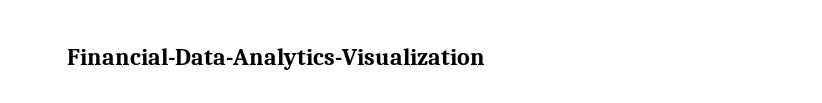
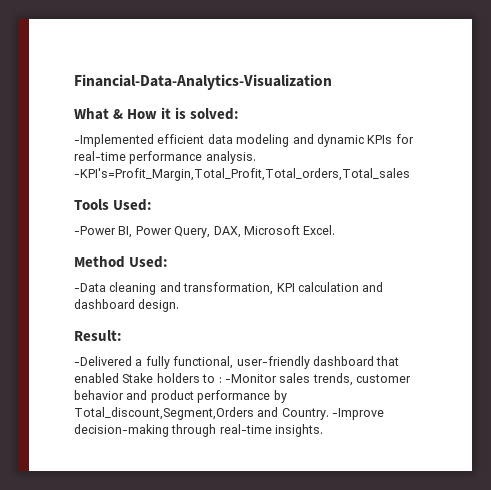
(485, 59) none -> [74,107,240,120] [74,134,414,147] [74,151,256,164] [74,168,410,181] [74,199,153,211] [74,225,336,238] [74,256,169,268] [74,282,384,295] [74,299,180,312] [74,330,122,341] [74,356,400,369] [74,373,411,386] [74,390,287,403] [74,407,385,420] [74,424,324,437] // What & How it is solved: // -Implemented efficient data modeling and dynamic KPIs for real-time performance analysis. -KPI's=Profit_Margin,Total_Profit,Total_orders,Total_sales // Tools Used: // -Power BI, Power Query, DAX, Microsoft Excel. // Method Used: // -Data cleaning and transformation, KPI calculation and dashboard design. // Result: // -Delivered a fully functional, user-friendly dashboard that enabled Stake holders to : -Monitor sales trends, customer behavior and product performance by Total_discount,Segment,Orders and Country. -Improve decision-making through real-time insights.

